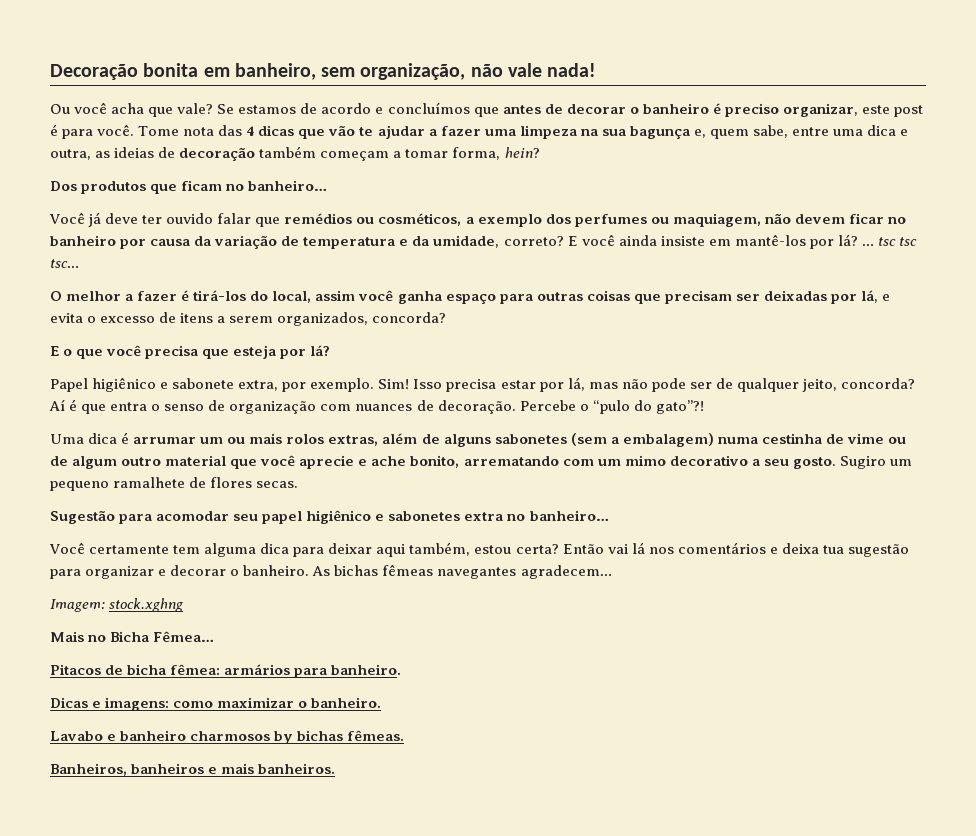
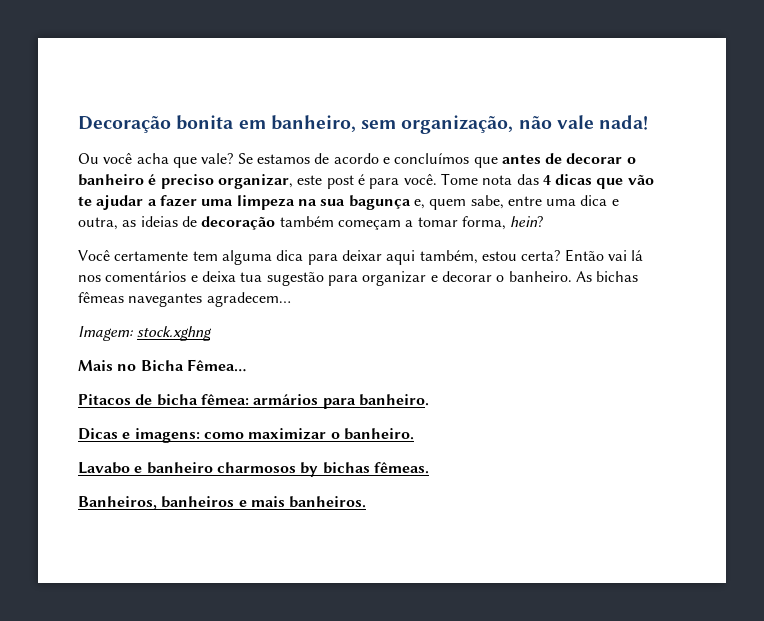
[50,180,328,194] [49,212,906,227] [50,234,918,249] [50,259,79,268] [50,290,891,304] [50,312,447,326] [50,345,331,359] [50,377,915,392] [49,399,704,414] [50,432,906,447] [50,455,912,469] [50,477,299,491] [50,510,609,524] // Dos produtos que ficam no banheiro… // Você já deve ter ouvido falar que remédios ou cosméticos, a exemplo dos perfumes ou maquiagem, não devem ficar no banheiro por causa da variação de temperatura e da umidade, correto? E você ainda insiste em mantê-los por lá? … tsc tsc tsc… // O melhor a fazer é tirá-los do local, assim você ganha espaço para outras coisas que precisam ser deixadas por lá, e evita o excesso de itens a serem organizados, concorda? // E o que você precisa que esteja por lá? // Papel higiênico e sabonete extra, por exemplo. Sim! Isso precisa estar por lá, mas não pode ser de qualquer jeito, concorda? Aí é que entra o senso de organização com nuances de decoração. Percebe o “pulo do gato”?! // Uma dica é arrumar um ou mais rolos extras, além de alguns sabonetes (sem a embalagem) numa cestinha de vime ou de algum outro material que você aprecie e ache bonito, arrematando com um mimo decorativo a seu gosto. Sugiro um pequeno ramalhete de flores secas. // Sugestão para acomodar seu papel higiênico e sabonetes extra no banheiro… -> (544, 221) none

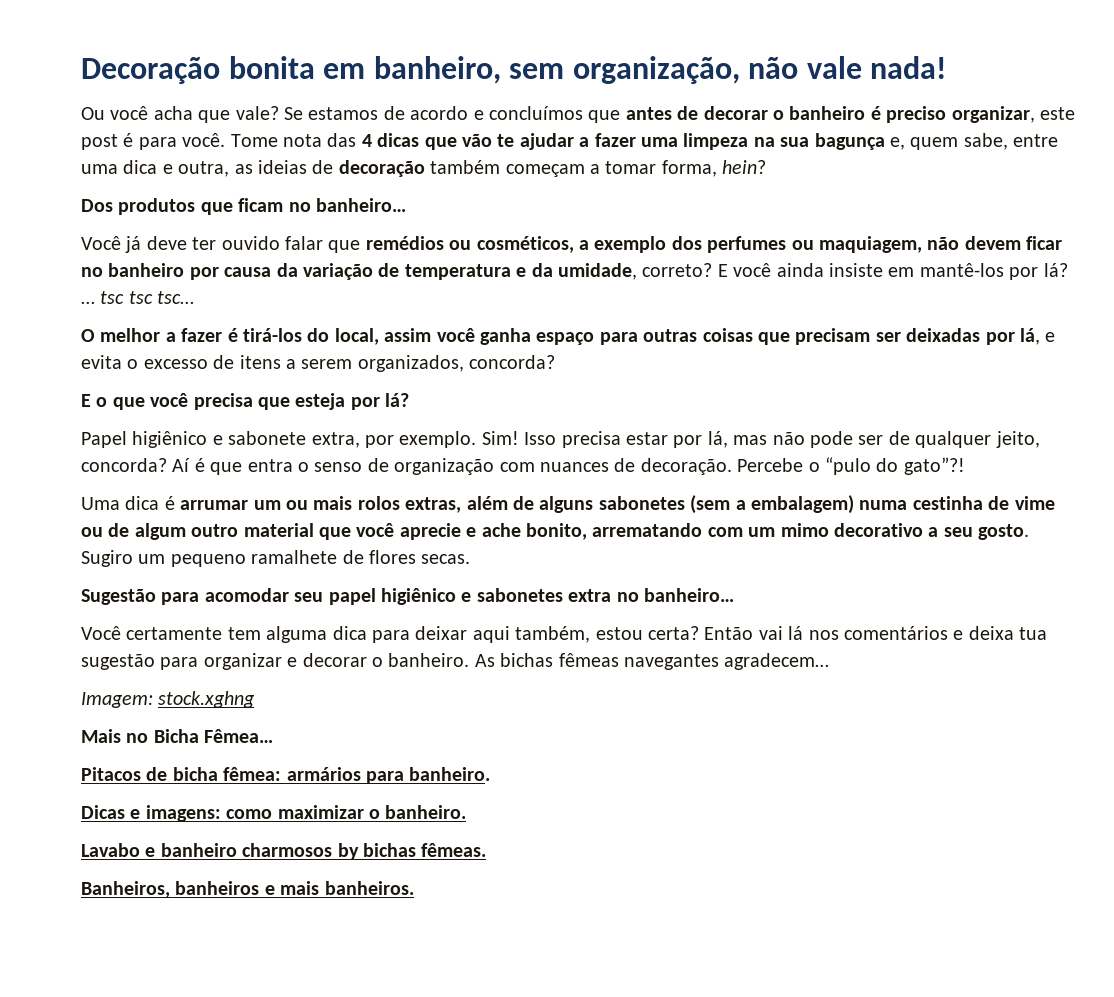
(544, 221) none -> [81,198,406,215] [81,236,1063,253] [81,263,1068,280] [81,291,195,304] [81,328,1056,345] [81,355,556,372] [81,393,410,410] [81,431,1040,448] [81,457,965,475] [81,495,1055,514] [81,523,1030,540] [81,550,471,567] [81,588,734,605] // Dos produtos que ficam no banheiro… // Você já deve ter ouvido falar que remédios ou cosméticos, a exemplo dos perfumes ou maquiagem, não devem ficar no banheiro por causa da variação de temperatura e da umidade, correto? E você ainda insiste em mantê-los por lá? … tsc tsc tsc… // O melhor a fazer é tirá-los do local, assim você ganha espaço para outras coisas que precisam ser deixadas por lá, e evita o excesso de itens a serem organizados, concorda? // E o que você precisa que esteja por lá? // Papel higiênico e sabonete extra, por exemplo. Sim! Isso precisa estar por lá, mas não pode ser de qualquer jeito, concorda? Aí é que entra o senso de organização com nuances de decoração. Percebe o “pulo do gato”?! // Uma dica é arrumar um ou mais rolos extras, além de alguns sabonetes (sem a embalagem) numa cestinha de vime ou de algum outro material que você aprecie e ache bonito, arrematando com um mimo decorativo a seu gosto. Sugiro um pequeno ramalhete de flores secas. // Sugestão para acomodar seu papel higiênico e sabonetes extra no banheiro…

